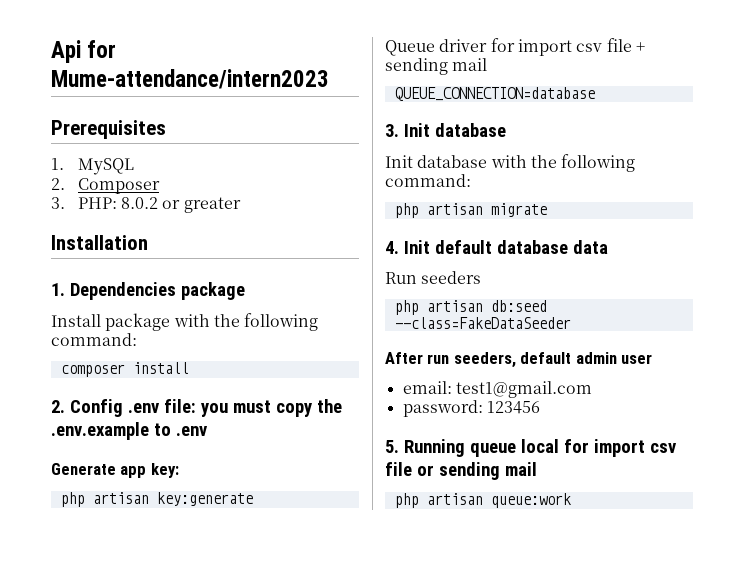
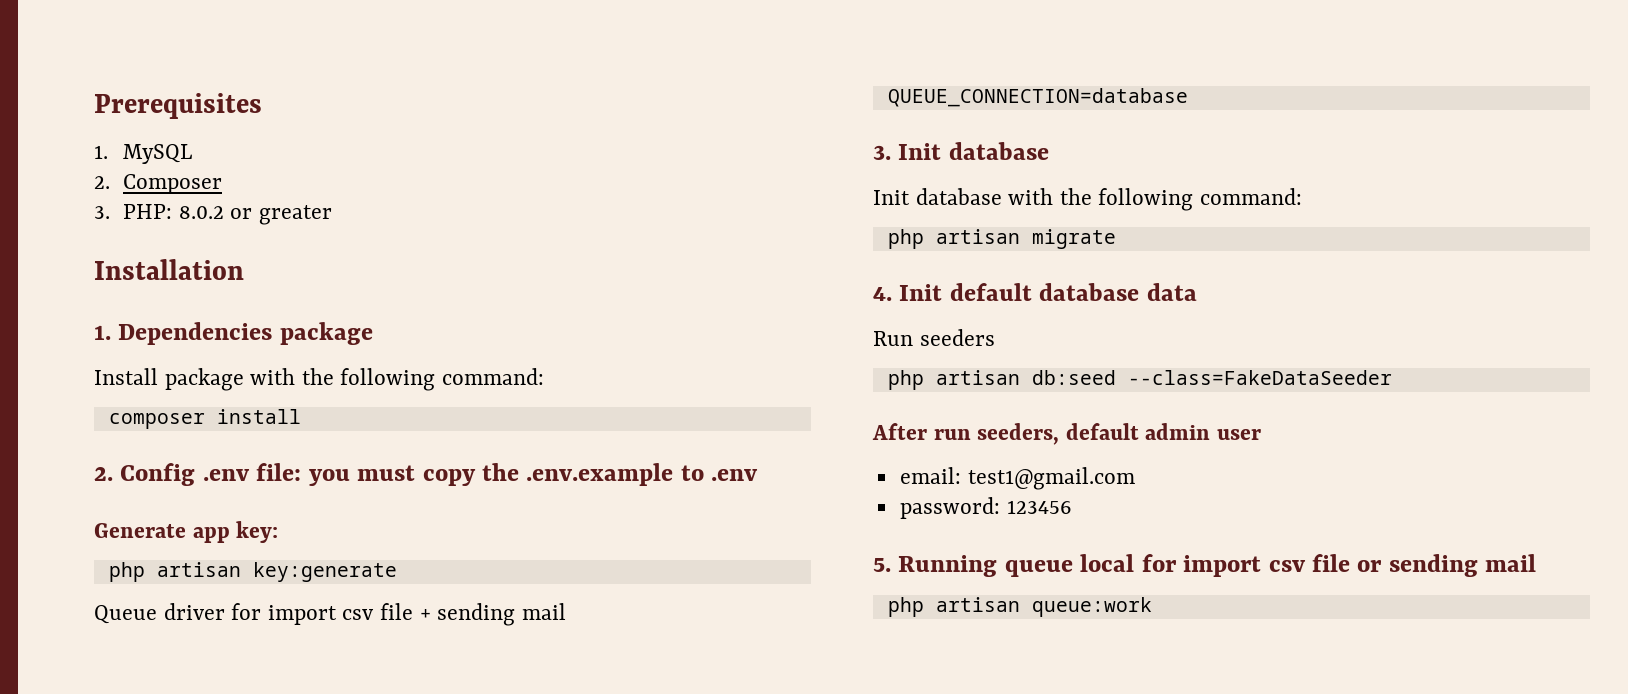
[51,40,117,63] [51,69,329,89] Api for Mume-attendance/intern2023 // -> (94, 106) none

